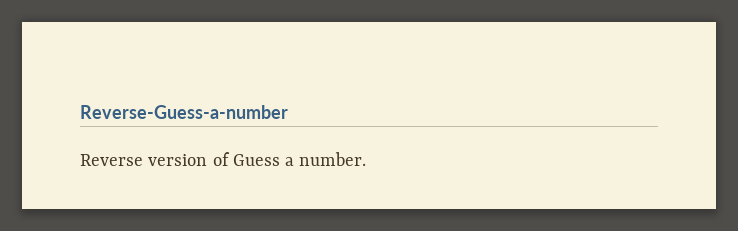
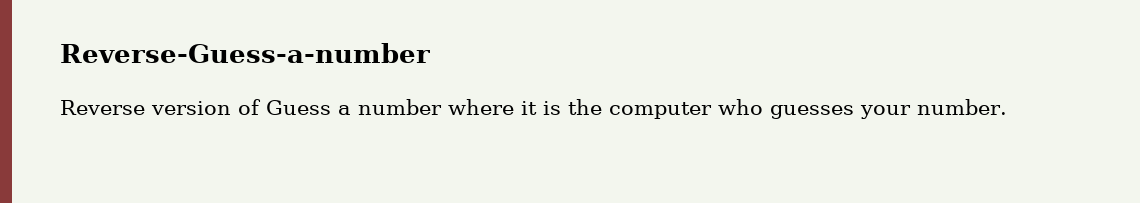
(295, 161) none -> [358,99,911,119] number where it is the computer who guesses your

